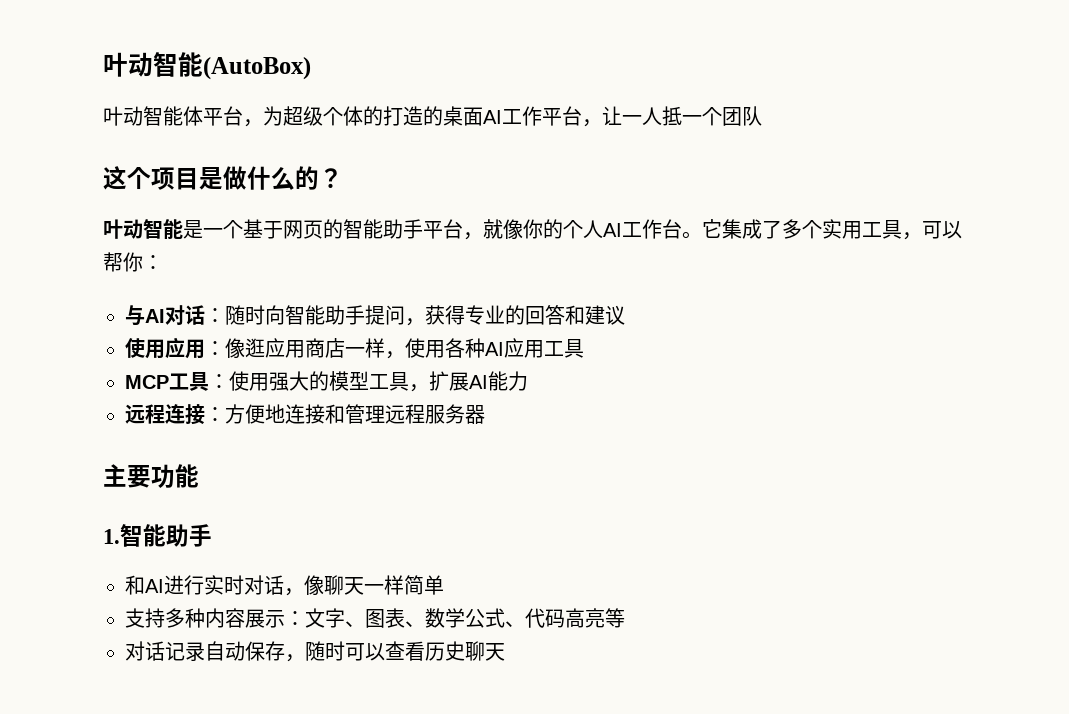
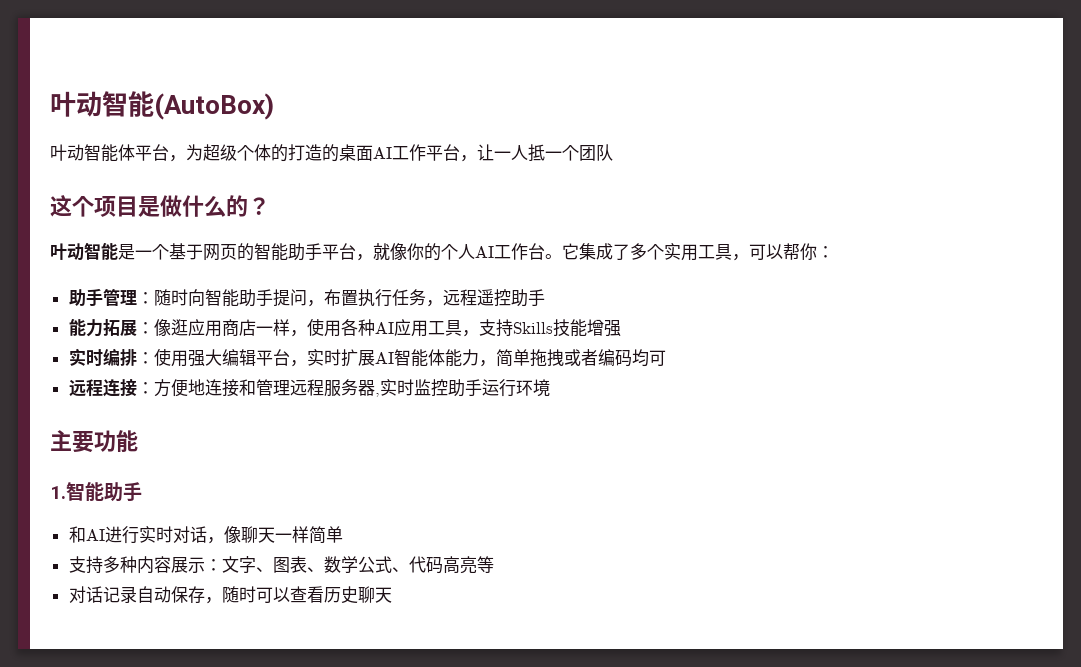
[125,305,205,326] 与AI对话 -> [68,288,137,307] 助手管理
[425,305,625,325] [125,337,205,359] 获得专业的回答和建议 // 使用应用 -> [323,289,545,307] [68,318,137,337] 布置执行任务，远程遥控助手 // 能力拓展
[125,371,429,392] // MCP工具：使用强大的模型工具， -> [461,319,621,337] [68,348,341,367] ，支持Skills技能增强 // 实时编排：使用强大编辑平台，实时
[488,371,528,391] 能力 -> [393,349,666,367] 智能体能力，简单拖拽或者编码均可
(485, 414) none -> [374,379,550,397] ,实时监控助手运行环境

